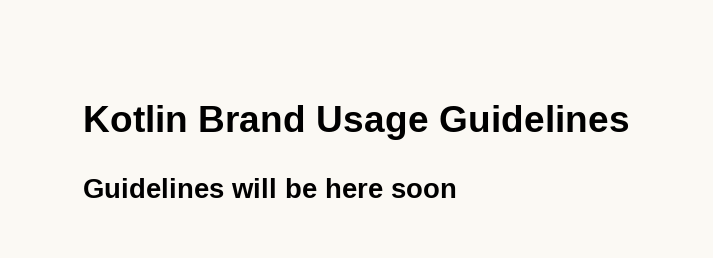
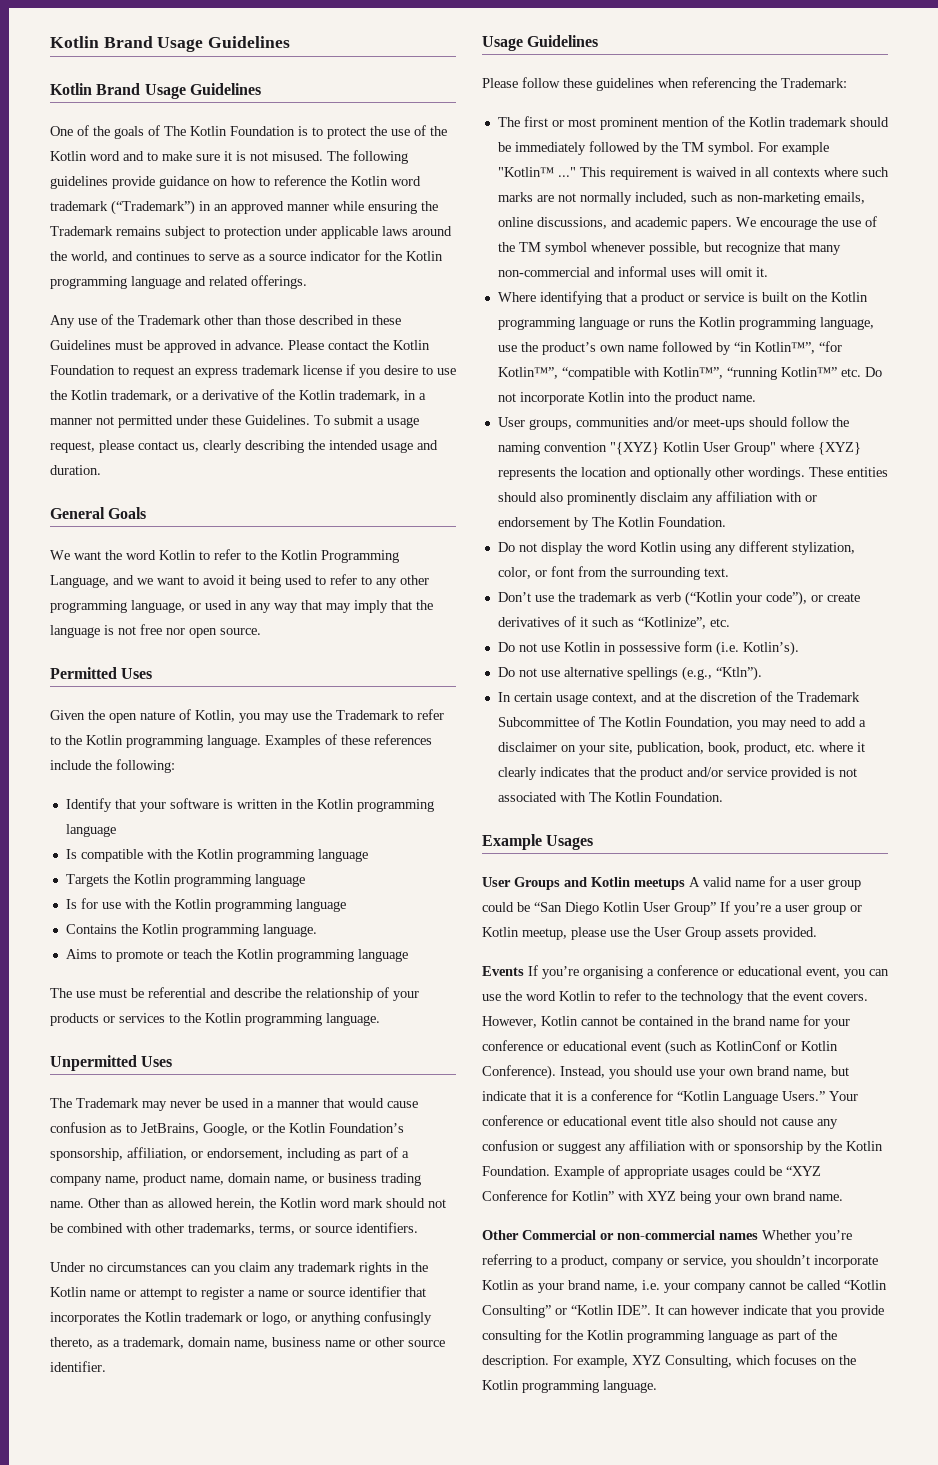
[83,105,630,140] [83,178,457,198] Kotlin Brand Usage Guidelines // Guidelines will be here soon -> [50,36,291,52] [50,83,261,99] [50,125,447,139] [50,150,408,164] [50,175,421,189] [50,200,438,215] [50,226,452,239] [50,250,443,263] [50,275,307,289] [50,314,401,328] [50,340,430,353] [50,364,456,378] [50,389,426,402] [50,415,419,428] [50,440,438,453] [50,465,101,475] [50,507,147,519] [50,549,399,563] [50,574,429,588] [50,600,433,613] [50,624,261,638] [50,667,153,679] [50,709,444,723] [50,734,432,748] [50,759,175,773] [65,798,434,812] [65,824,116,837] [65,849,368,862] [65,874,305,887] [65,898,346,912] [65,924,317,937] [65,949,408,962] [50,987,419,1001] [50,1013,380,1026] [50,1055,173,1071] [50,1098,418,1111] [50,1122,404,1136] [50,1147,409,1161] [50,1173,421,1186] [50,1198,446,1210] [50,1222,418,1235] [50,1262,428,1275] [50,1286,426,1300] [50,1311,432,1325] [50,1337,445,1349] [50,1361,106,1372] [482,35,599,51] [482,77,847,91] [497,116,889,130] [497,141,829,155] [497,167,889,180] [497,192,865,205] [497,216,877,230] [497,242,841,255] [497,266,768,277] [497,291,868,305] [497,317,874,330] [497,341,842,355] [497,367,882,380] [497,392,756,405] [497,416,849,430] [497,442,861,455] [497,467,888,480] [497,491,817,505] [497,517,726,530] [497,541,855,555] [497,566,729,580] [497,591,860,606] [497,616,730,629] [497,641,799,656] [497,666,762,681] [497,691,860,705] [497,716,866,730] [497,742,865,755] [497,767,857,780] [497,792,723,802] [482,834,594,850] [482,876,861,890] [482,901,862,915] [482,927,817,940] [482,965,889,979] [482,990,868,1004] [482,1015,850,1029] [482,1040,838,1055] [482,1065,849,1080] [482,1090,858,1104] [482,1115,838,1129] [482,1140,883,1154] [482,1165,821,1179] [482,1190,843,1204] [482,1230,852,1243] [482,1254,878,1268] [482,1280,887,1293] [482,1305,884,1318] [482,1329,837,1343] [482,1354,856,1368] [482,1380,657,1393] Kotlin Brand Usage Guidelines // Kotlin Brand Usage Guidelines // One of the goals of The Kotlin Foundation is to protect the use of the Kotlin word and to make sure it is not misused. The following guidelines provide guidance on how to reference the Kotlin word trademark (“Trademark”) in an approved manner while ensuring the Trademark remains subject to protection under applicable laws around the world, and continues to serve as a source indicator for the Kotlin programming language and related offerings. // Any use of the Trademark other than those described in these Guidelines must be approved in advance. Please contact the Kotlin Foundation to request an express trademark license if you desire to use the Kotlin trademark, or a derivative of the Kotlin trademark, in a manner not permitted under these Guidelines. To submit a usage request, please contact us, clearly describing the intended usage and duration. // General Goals // We want the word Kotlin to refer to the Kotlin Programming Language, and we want to avoid it being used to refer to any other programming language, or used in any way that may imply that the language is not free nor open source. // Permitted Uses // Given the open nature of Kotlin, you may use the Trademark to refer to the Kotlin programming language. Examples of these references include the following: // Identify that your software is written in the Kotlin programming language // Is compatible with the Kotlin programming language // Targets the Kotlin programming language // Is for use with the Kotlin programming language // Contains the Kotlin programming language. // Aims to promote or teach the Kotlin programming language // The use must be referential and describe the relationship of your products or services to the Kotlin programming language. // Unpermitted Uses // The Trademark may never be used in a manner that would cause confusion as to JetBrains, Google, or the Kotlin Foundation’s sponsorship, affiliation, or endorsement, including as part of a company name, product name, domain name, or business trading name. Other than as allowed herein, the Kotlin word mark should not be combined with other trademarks, terms, or source identifiers. // Under no circumstances can you claim any trademark rights in the Kotlin name or attempt to register a name or source identifier that incorporates the Kotlin trademark or logo, or anything confusingly thereto, as a trademark, domain name, business name or other source identifier. // Usage Guidelines // Please follow these guidelines when referencing the Trademark: // The first or most prominent mention of the Kotlin trademark should be immediately followed by the TM symbol. For example "Kotlin™ ..." This requirement is waived in all contexts where such marks are not normally included, such as non-marketing emails, online discussions, and academic papers. We encourage the use of the TM symbol whenever possible, but recognize that many non-commercial and informal uses will omit it. // Where identifying that a product or service is built on the Kotlin programming language or runs the Kotlin programming language, use the product’s own name followed by “in Kotlin™”, “for Kotlin™”, “compatible with Kotlin™”, “running Kotlin™” etc. Do not incorporate Kotlin into the product name. // User groups, communities and/or meet-ups should follow the naming convention "{XYZ} Kotlin User Group" where {XYZ} represents the location and optionally other wordings. These entities should also prominently disclaim any affiliation with or endorsement by The Kotlin Foundation. // Do not display the word Kotlin using any different stylization, color, or font from the surrounding text. // Don’t use the trademark as verb (“Kotlin your code”), or create derivatives of it such as “Kotlinize”, etc. // Do not use Kotlin in possessive form (i.e. Kotlin’s). // Do not use alternative spellings (e.g., “Ktln”). // In certain usage context, and at the discretion of the Trademark Subcommittee of The Kotlin Foundation, you may need to add a disclaimer on your site, publication, book, product, etc. where it clearly indicates that the product and/or service provided is not associated with The Kotlin Foundation. // Example Usages // User Groups and Kotlin meetups A valid name for a user group could be “San Diego Kotlin User Group” If you’re a user group or Kotlin meetup, please use the User Group assets provided. // Events If you’re organising a conference or educational event, you can use the word Kotlin to refer to the technology that the event covers. However, Kotlin cannot be contained in the brand name for your conference or educational event (such as KotlinConf or Kotlin Conference). Instead, you should use your own brand name, but indicate that it is a conference for “Kotlin Language Users.” Your conference or educational event title also should not cause any confusion or suggest any affiliation with or sponsorship by the Kotlin Foundation. Example of appropriate usages could be “XYZ Conference for Kotlin” with XYZ being your own brand name. // Other Commercial or non-commercial names Whether you’re referring to a product, company or service, you shouldn’t incorporate Kotlin as your brand name, i.e. your company cannot be called “Kotlin Consulting” or “Kotlin IDE”. It can however indicate that you provide consulting for the Kotlin programming language as part of the description. For example, XYZ Consulting, which focuses on the Kotlin programming language.

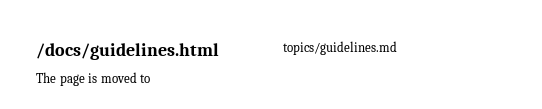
[50,36,291,52] [50,83,261,99] [50,125,447,139] [50,150,408,164] [50,175,421,189] [50,200,438,215] [50,226,452,239] [50,250,443,263] [50,275,307,289] [50,314,401,328] [50,340,430,353] [50,364,456,378] [50,389,426,402] [50,415,419,428] [50,440,438,453] [50,465,101,475] [50,507,147,519] [50,549,399,563] [50,574,429,588] [50,600,433,613] [50,624,261,638] [50,667,153,679] [50,709,444,723] [50,734,432,748] [50,759,175,773] [65,798,434,812] [65,824,116,837] [65,849,368,862] [65,874,305,887] [65,898,346,912] [65,924,317,937] [65,949,408,962] [50,987,419,1001] [50,1013,380,1026] [50,1055,173,1071] [50,1098,418,1111] [50,1122,404,1136] [50,1147,409,1161] [50,1173,421,1186] [50,1198,446,1210] [50,1222,418,1235] [50,1262,428,1275] [50,1286,426,1300] [50,1311,432,1325] [50,1337,445,1349] [50,1361,106,1372] [482,35,599,51] [482,77,847,91] [497,116,889,130] [497,141,829,155] [497,167,889,180] [497,192,865,205] [497,216,877,230] [497,242,841,255] [497,266,768,277] [497,291,868,305] [497,317,874,330] [497,341,842,355] [497,367,882,380] [497,392,756,405] [497,416,849,430] [497,442,861,455] [497,467,888,480] [497,491,817,505] [497,517,726,530] [497,541,855,555] [497,566,729,580] [497,591,860,606] [497,616,730,629] [497,641,799,656] [497,666,762,681] [497,691,860,705] [497,716,866,730] [497,742,865,755] [497,767,857,780] [497,792,723,802] [482,834,594,850] [482,876,861,890] [482,901,862,915] [482,927,817,940] [482,965,889,979] [482,990,868,1004] [482,1015,850,1029] [482,1040,838,1055] [482,1065,849,1080] [482,1090,858,1104] [482,1115,838,1129] [482,1140,883,1154] [482,1165,821,1179] [482,1190,843,1204] [482,1230,852,1243] [482,1254,878,1268] [482,1280,887,1293] [482,1305,884,1318] [482,1329,837,1343] [482,1354,856,1368] [482,1380,657,1393] Kotlin Brand Usage Guidelines // Kotlin Brand Usage Guidelines // One of the goals of The Kotlin Foundation is to protect the use of the Kotlin word and to make sure it is not misused. The following guidelines provide guidance on how to reference the Kotlin word trademark (“Trademark”) in an approved manner while ensuring the Trademark remains subject to protection under applicable laws around the world, and continues to serve as a source indicator for the Kotlin programming language and related offerings. // Any use of the Trademark other than those described in these Guidelines must be approved in advance. Please contact the Kotlin Foundation to request an express trademark license if you desire to use the Kotlin trademark, or a derivative of the Kotlin trademark, in a manner not permitted under these Guidelines. To submit a usage request, please contact us, clearly describing the intended usage and duration. // General Goals // We want the word Kotlin to refer to the Kotlin Programming Language, and we want to avoid it being used to refer to any other programming language, or used in any way that may imply that the language is not free nor open source. // Permitted Uses // Given the open nature of Kotlin, you may use the Trademark to refer to the Kotlin programming language. Examples of these references include the following: // Identify that your software is written in the Kotlin programming language // Is compatible with the Kotlin programming language // Targets the Kotlin programming language // Is for use with the Kotlin programming language // Contains the Kotlin programming language. // Aims to promote or teach the Kotlin programming language // The use must be referential and describe the relationship of your products or services to the Kotlin programming language. // Unpermitted Uses // The Trademark may never be used in a manner that would cause confusion as to JetBrains, Google, or the Kotlin Foundation’s sponsorship, affiliation, or endorsement, including as part of a company name, product name, domain name, or business trading name. Other than as allowed herein, the Kotlin word mark should not be combined with other trademarks, terms, or source identifiers. // Under no circumstances can you claim any trademark rights in the Kotlin name or attempt to register a name or source identifier that incorporates the Kotlin trademark or logo, or anything confusingly thereto, as a trademark, domain name, business name or other source identifier. // Usage Guidelines // Please follow these guidelines when referencing the Trademark: // The first or most prominent mention of the Kotlin trademark should be immediately followed by the TM symbol. For example "Kotlin™ ..." This requirement is waived in all contexts where such marks are not normally included, such as non-marketing emails, online discussions, and academic papers. We encourage the use of the TM symbol whenever possible, but recognize that many non-commercial and informal uses will omit it. // Where identifying that a product or service is built on the Kotlin programming language or runs the Kotlin programming language, use the product’s own name followed by “in Kotlin™”, “for Kotlin™”, “compatible with Kotlin™”, “running Kotlin™” etc. Do not incorporate Kotlin into the product name. // User groups, communities and/or meet-ups should follow the naming convention "{XYZ} Kotlin User Group" where {XYZ} represents the location and optionally other wordings. These entities should also prominently disclaim any affiliation with or endorsement by The Kotlin Foundation. // Do not display the word Kotlin using any different stylization, color, or font from the surrounding text. // Don’t use the trademark as verb (“Kotlin your code”), or create derivatives of it such as “Kotlinize”, etc. // Do not use Kotlin in possessive form (i.e. Kotlin’s). // Do not use alternative spellings (e.g., “Ktln”). // In certain usage context, and at the discretion of the Trademark Subcommittee of The Kotlin Foundation, you may need to add a disclaimer on your site, publication, book, product, etc. where it clearly indicates that the product and/or service provided is not associated with The Kotlin Foundation. // Example Usages // User Groups and Kotlin meetups A valid name for a user group could be “San Diego Kotlin User Group” If you’re a user group or Kotlin meetup, please use the User Group assets provided. // Events If you’re organising a conference or educational event, you can use the word Kotlin to refer to the technology that the event covers. However, Kotlin cannot be contained in the brand name for your conference or educational event (such as KotlinConf or Kotlin Conference). Instead, you should use your own brand name, but indicate that it is a conference for “Kotlin Language Users.” Your conference or educational event title also should not cause any confusion or suggest any affiliation with or sponsorship by the Kotlin Foundation. Example of appropriate usages could be “XYZ Conference for Kotlin” with XYZ being your own brand name. // Other Commercial or non-commercial names Whether you’re referring to a product, company or service, you shouldn’t incorporate Kotlin as your brand name, i.e. your company cannot be called “Kotlin Consulting” or “Kotlin IDE”. It can however indicate that you provide consulting for the Kotlin programming language as part of the description. For example, XYZ Consulting, which focuses on the Kotlin programming language. -> [36,43,219,60] [36,72,151,86] [283,41,397,55] /docs/guidelines.html // The page is moved to topics/guidelines.md

